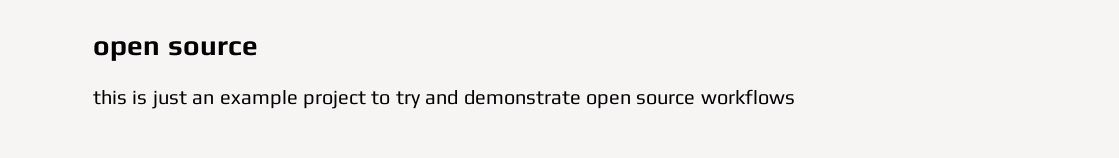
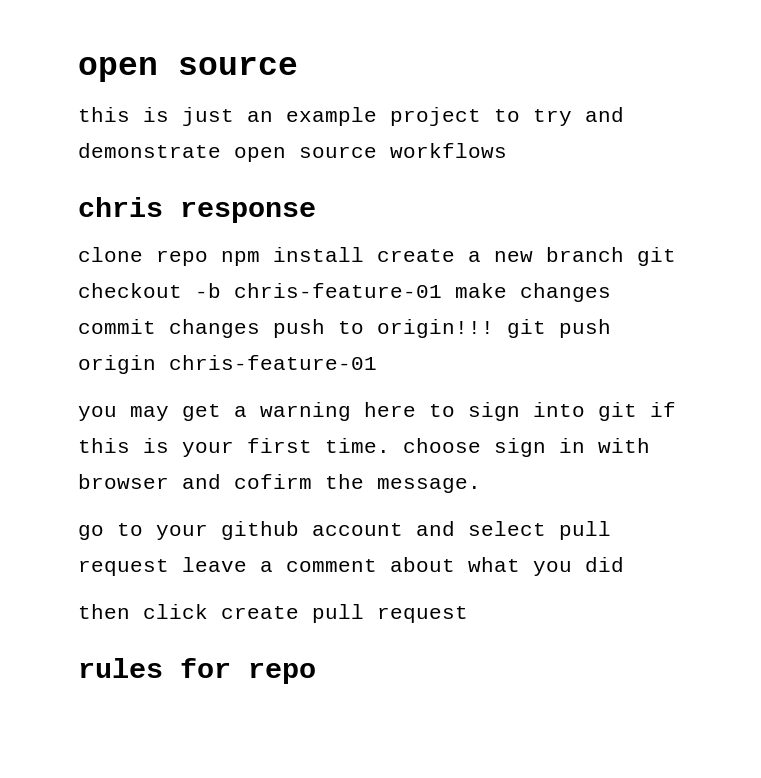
(795, 97) none -> [78,197,316,223] [78,247,676,266] [78,283,611,302] [78,319,611,338] [78,355,377,374] [78,402,676,421] [78,438,650,457] [78,474,481,493] [78,521,611,540] [78,557,624,576] [78,604,468,623] [78,658,316,684] // chris response // clone repo npm install create a new branch git checkout -b chris-feature-01 make changes commit changes push to origin!!! git push origin chris-feature-01 // you may get a warning here to sign into git if this is your first time. choose sign in with browser and cofirm the message. // go to your github account and select pull request leave a comment about what you did // then click create pull request // rules for repo

